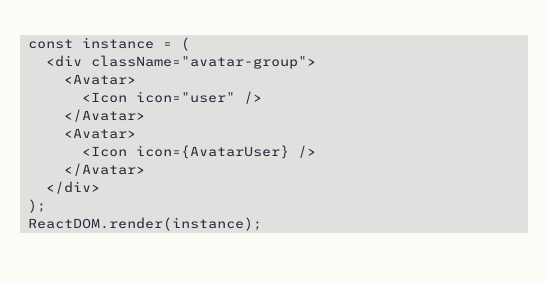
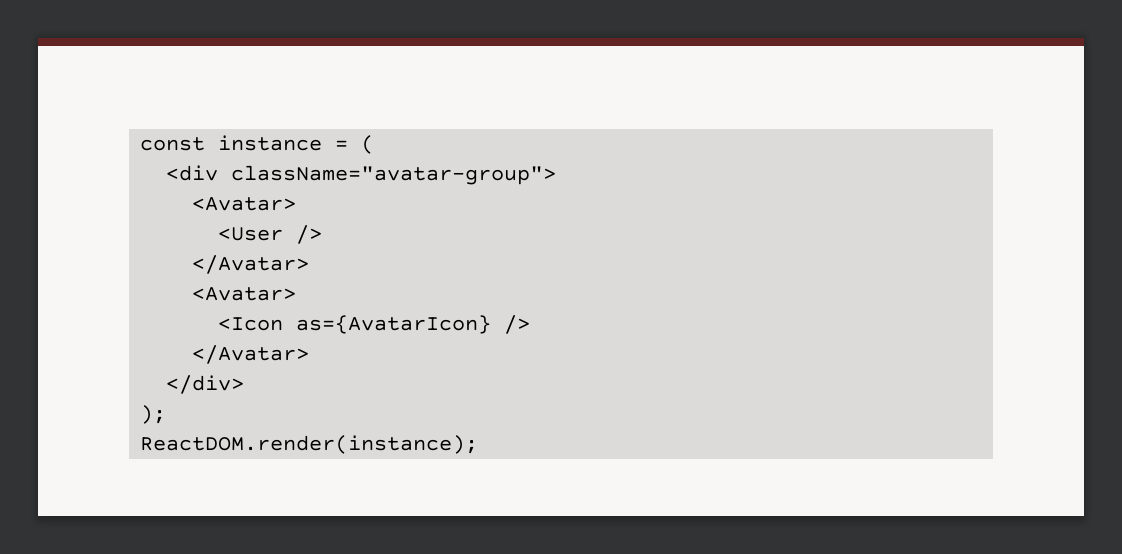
[82,91,236,103] <Icon icon="user" -> [218,227,284,241] <User
[136,145,290,159] icon={AvatarUser} -> [296,315,492,334] as={AvatarIcon}

